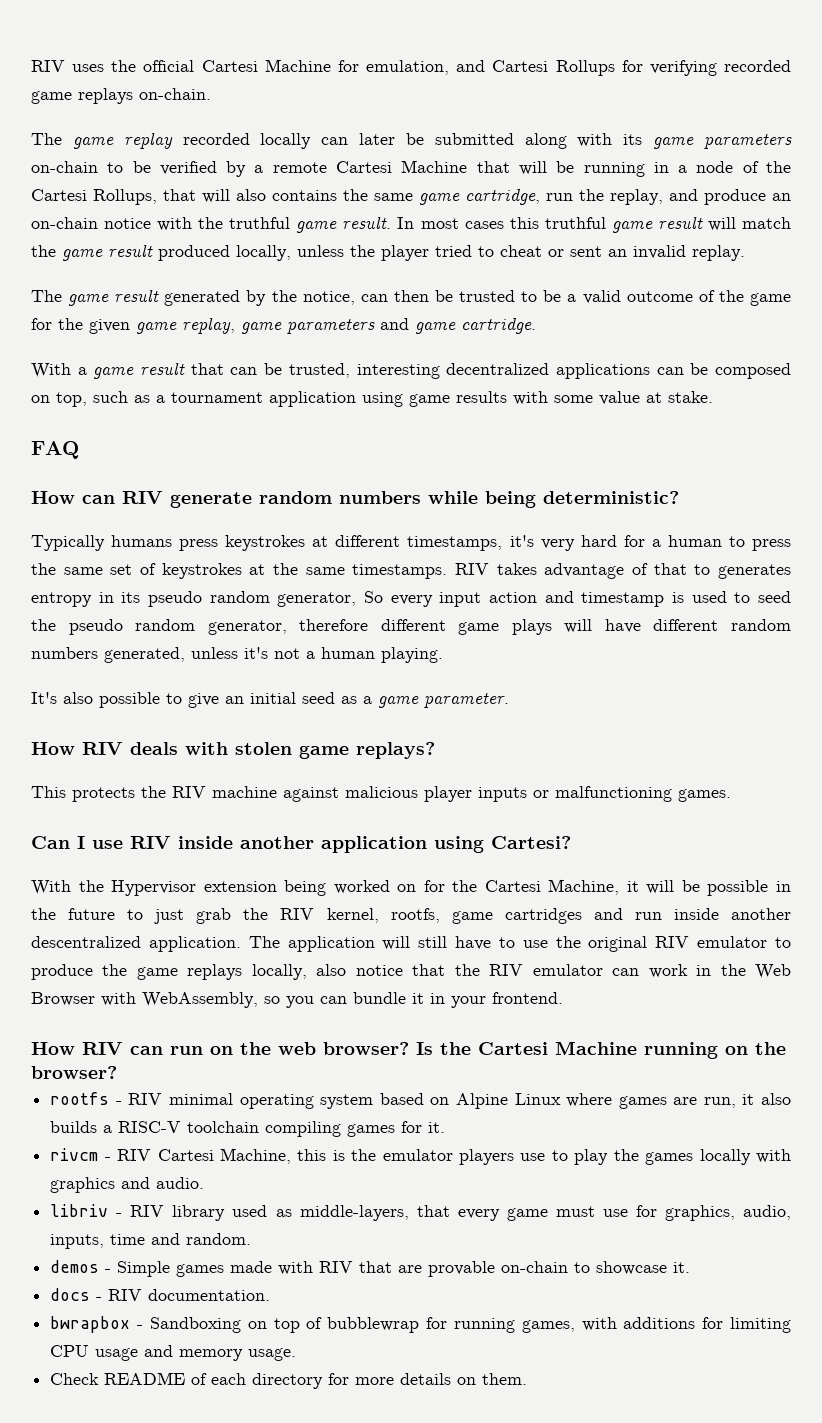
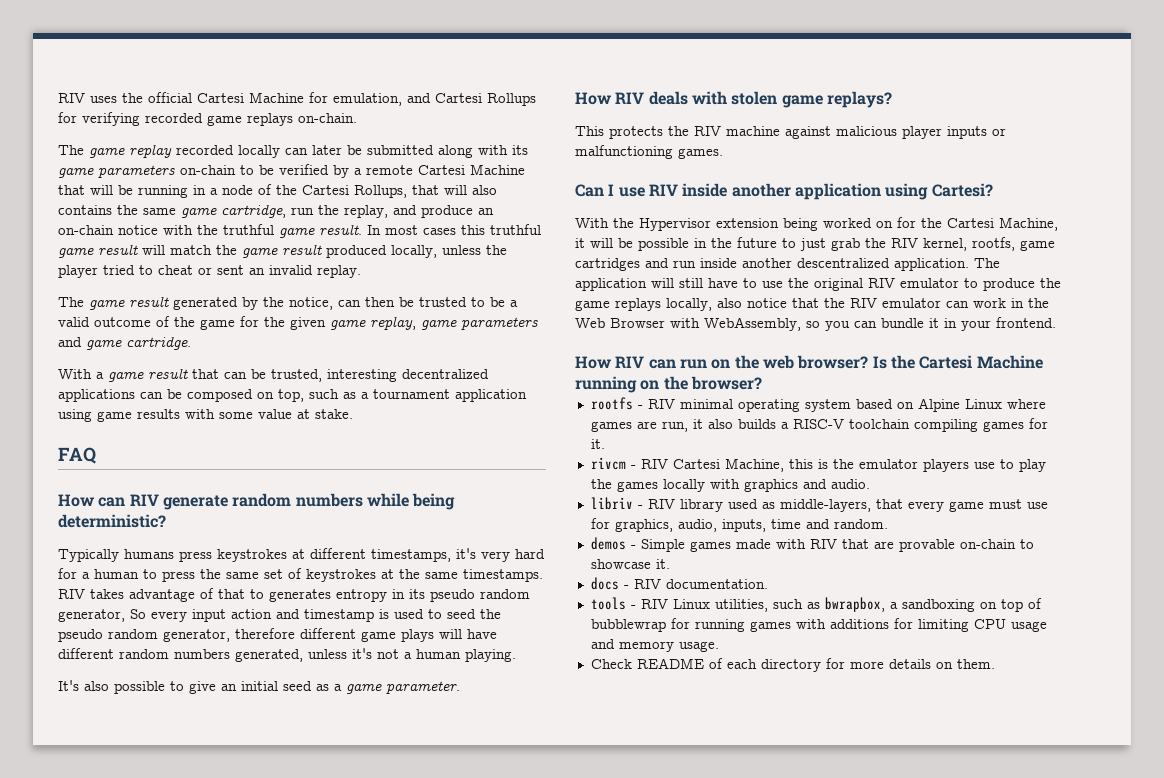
[50,1316,241,1333] bwrapbox - Sandboxing -> [590,597,975,612] tools - RIV Linux utilities, such as bwrapbox, a sandboxing
[521,1320,575,1333] games, -> [749,621,791,632] games

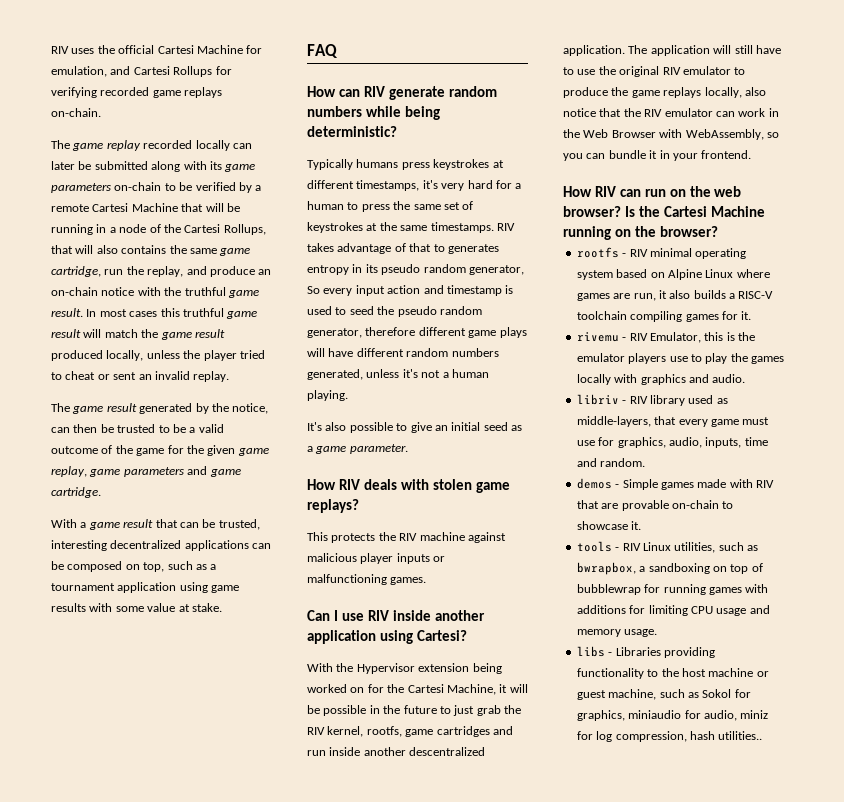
[590,457,784,472] rivcm - RIV Cartesi Machine, -> [576,332,701,343] rivemu - RIV Emulator,
[590,577,768,590] // docs - RIV documentation. -> (642, 525) none
[590,658,995,672] Check README of each directory for more details on them. -> [576,646,715,658] [576,668,769,679] [576,689,751,700] [576,710,769,721] [576,731,763,742] libs - Libraries providing functionality to the host machine or guest machine, such as Sokol for graphics, miniaudio for audio, miniz for log compression, hash utilities..

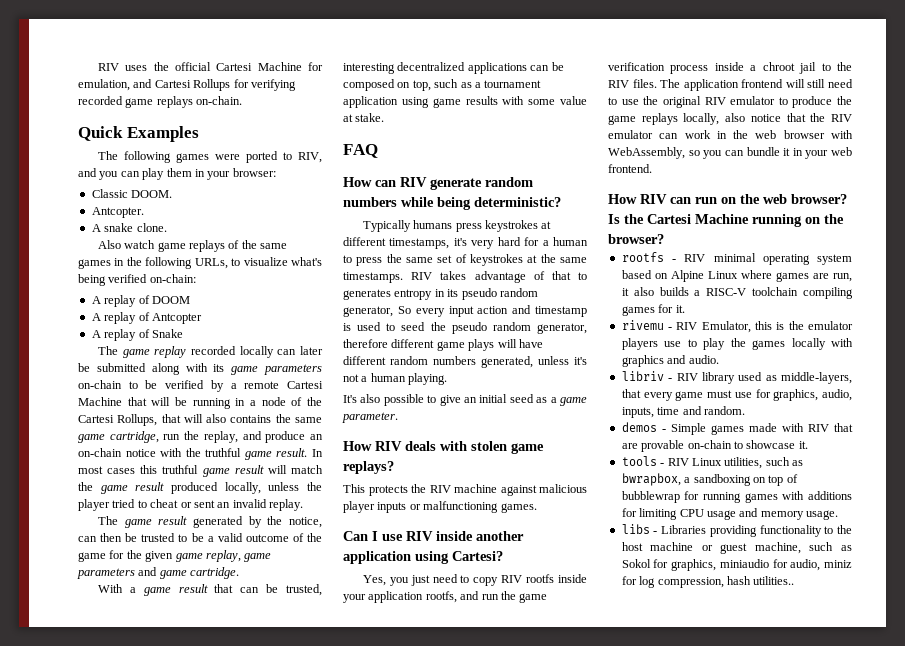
(101, 112) none -> [78,126,199,142] [97,151,322,163] [78,168,276,180] [91,189,173,198] [91,207,144,218] [91,223,167,232] [97,240,288,252] [78,257,322,269] [78,274,196,286] [91,295,190,307] [91,312,202,324] [91,329,183,341] // Quick Examples // The following games were ported to RIV, and you can play them in your browser: // Classic DOOM. // Antcopter. // A snake clone. // Also watch game replays of the same games in the following URLs, to visualize what's being verified on-chain: // A replay of DOOM // A replay of Antcopter // A replay of Snake
[307,663,502,674] [307,684,528,695] [307,705,521,716] [307,726,513,737] [307,747,486,756] [563,45,625,56] With the Hypervisor extension being worked on for the Cartesi Machine, it will be possible in the future to just grab the RIV kernel, rootfs, game cartridges and run inside another descentralized application. -> [362,574,587,586] [343,591,548,603] [608,62,852,74] [608,79,657,88] Yes, you just need to copy RIV rootfs inside your application rootfs, and run the game verification process inside a chroot jail to the RIV files.
(710, 50) none -> [741,79,784,88] frontend
[755,45,781,54] have -> [828,79,853,88] need
[583,129,656,138] Web Browser -> [755,130,825,139] web browser
(698, 157) none -> [831,147,852,156] web

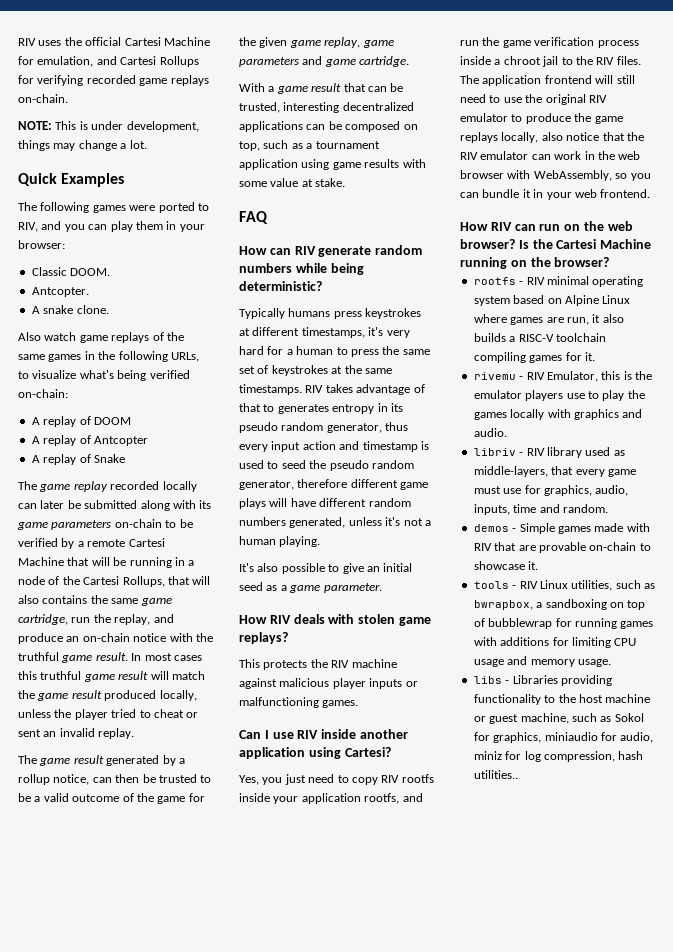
(243, 100) none -> [18,121,199,132] [18,140,147,151] // NOTE: This is under development, things may change a lot.
[267,516,283,525] the -> [178,758,185,764] [18,774,50,785] a rollup
[397,306,411,314] So -> [385,422,409,431] thus

